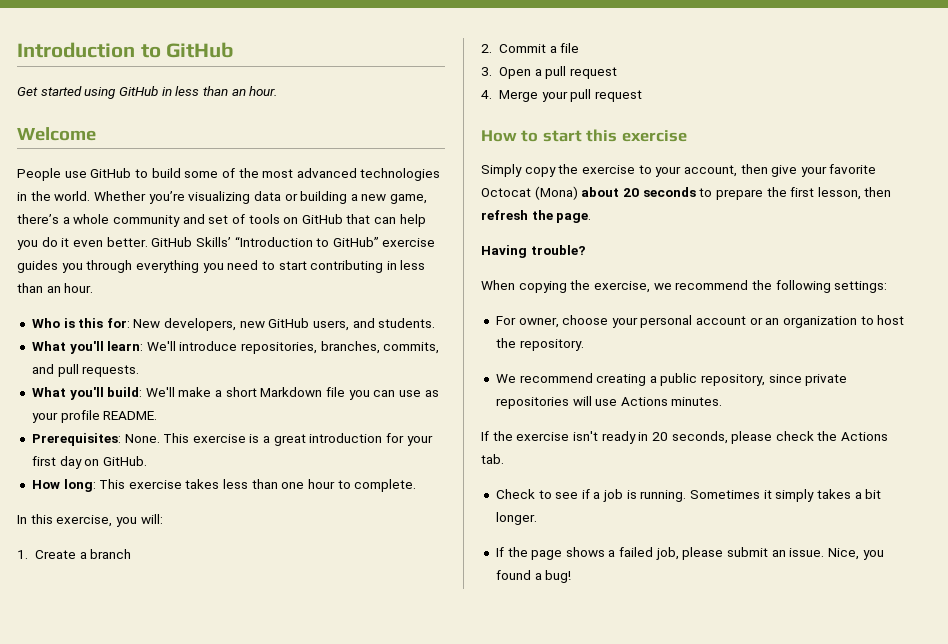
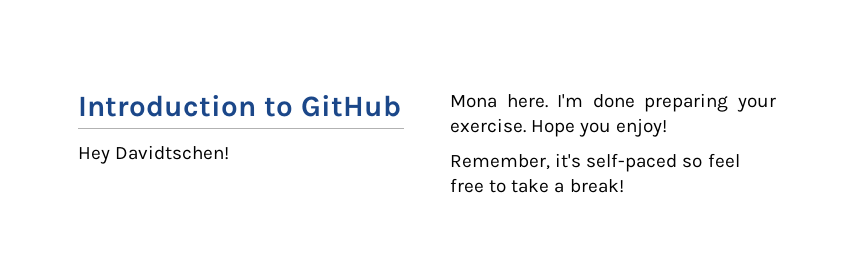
[17,86,278,99] [17,127,96,141] [17,168,441,181] [17,191,428,204] [17,214,426,227] [17,236,436,250] [17,260,426,273] [17,283,94,293] [31,318,436,331] [31,341,440,354] [31,364,140,377] [31,387,439,400] [31,410,158,423] [31,433,433,446] [31,456,147,469] [31,479,417,492] [17,514,163,527] [17,549,132,559] [481,43,580,53] [481,66,618,79] [481,89,643,102] [481,129,687,142] [481,164,877,177] [481,186,892,200] [481,210,592,223] [481,245,586,258] [481,280,888,293] [495,315,905,328] [495,338,584,351] [495,373,848,386] [495,396,723,409] [481,431,889,444] [481,454,504,464] [495,489,882,502] [495,512,537,525] [495,547,884,560] [495,570,572,583] Get started using GitHub in less than an hour. // Welcome // People use GitHub to build some of the most advanced technologies in the world. Whether you’re visualizing data or building a new game, there’s a whole community and set of tools on GitHub that can help you do it even better. GitHub Skills’ “Introduction to GitHub” exercise guides you through everything you need to start contributing in less than an hour. // Who is this for: New developers, new GitHub users, and students. // What you'll learn: We'll introduce repositories, branches, commits, and pull requests. // What you'll build: We'll make a short Markdown file you can use as your profile README. // Prerequisites: None. This exercise is a great introduction for your first day on GitHub. // How long: This exercise takes less than one hour to complete. // In this exercise, you will: // 1. Create a branch // 2. Commit a file // 3. Open a pull request // 4. Merge your pull request // How to start this exercise // Simply copy the exercise to your account, then give your favorite Octocat (Mona) about 20 seconds to prepare the first lesson, then refresh the page. // Having trouble? // When copying the exercise, we recommend the following settings: // For owner, choose your personal account or an organization to host the repository. // We recommend creating a public repository, since private repositories will use Actions minutes. // If the exercise isn't ready in 20 seconds, please check the Actions tab. // Check to see if a job is running. Sometimes it simply takes a bit longer. // If the page shows a failed job, please submit an issue. Nice, you found a bug! -> [78,145,230,164] [450,93,776,112] [450,118,668,137] [450,153,740,172] [450,178,624,193] Hey Davidtschen! // Mona here. I'm done preparing your exercise. Hope you enjoy! // Remember, it's self-paced so feel free to take a break!

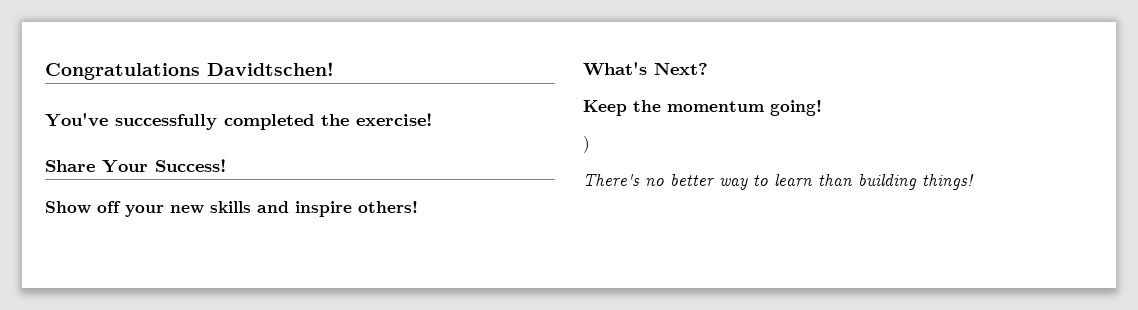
[78,95,401,117] [78,145,230,164] [450,93,776,112] [450,118,668,137] [450,153,740,172] [450,178,624,193] Introduction to GitHub // Hey Davidtschen! // Mona here. I'm done preparing your exercise. Hope you enjoy! // Remember, it's self-paced so feel free to take a break! -> [45,62,334,80] [45,113,432,130] [45,159,226,173] [45,201,418,217] [583,62,708,76] [583,100,822,116] [583,136,590,153] [583,174,974,190] Congratulations Davidtschen! // You've successfully completed the exercise! // Share Your Success! // Show off your new skills and inspire others! // What's Next? // Keep the momentum going! // ) // There's no better way to learn than building things!

